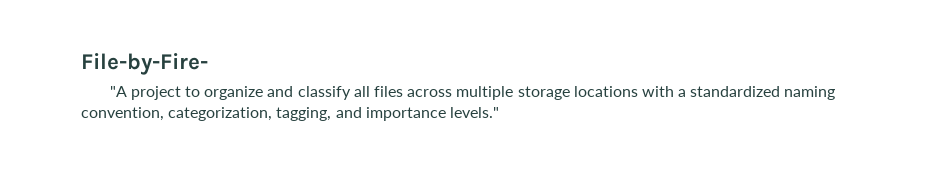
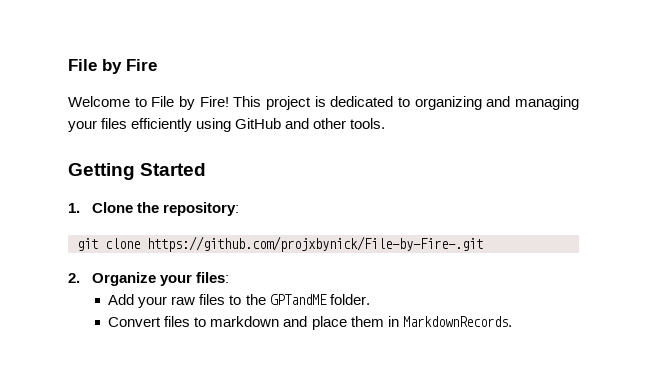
[81,53,208,75] [109,86,836,100] [81,107,499,121] File-by-Fire- // "A project to organize and classify all files across multiple storage locations with a standardized naming convention, categorization, tagging, and importance levels." -> [68,59,157,74] [68,96,579,110] [68,118,386,132] [68,163,207,180] [68,202,239,216] [77,236,483,252] [68,272,229,286] [108,294,370,308] [108,316,512,330] File by Fire // Welcome to File by Fire! This project is dedicated to organizing and managing your files efficiently using GitHub and other tools. // Getting Started // 1. Clone the repository: // git clone https://github.com/projxbynick/File-by-Fire-.git // 2. Organize your files: // Add your raw files to the GPTandME folder. // Convert files to markdown and place them in MarkdownRecords.

